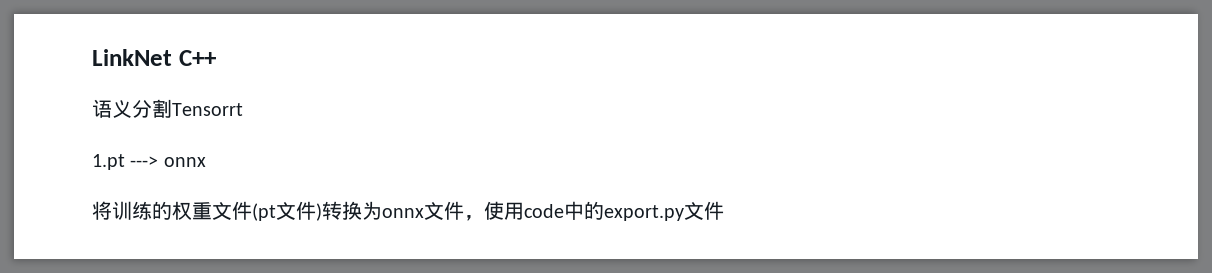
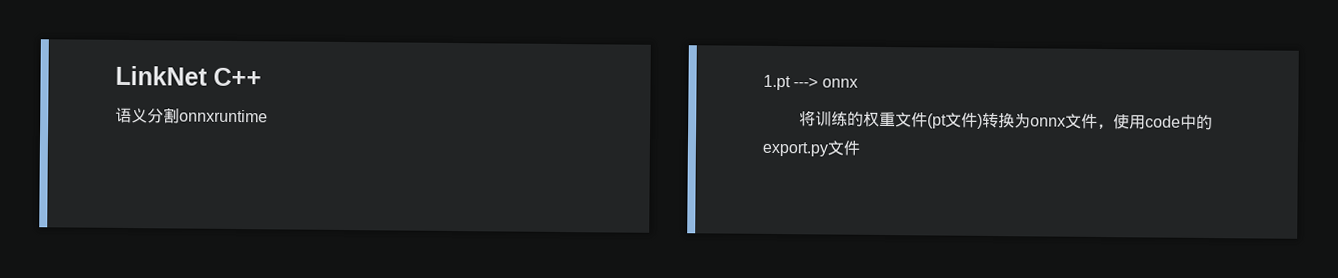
[172,103,243,116] Tensorrt -> [179,109,268,123] onnxruntime

